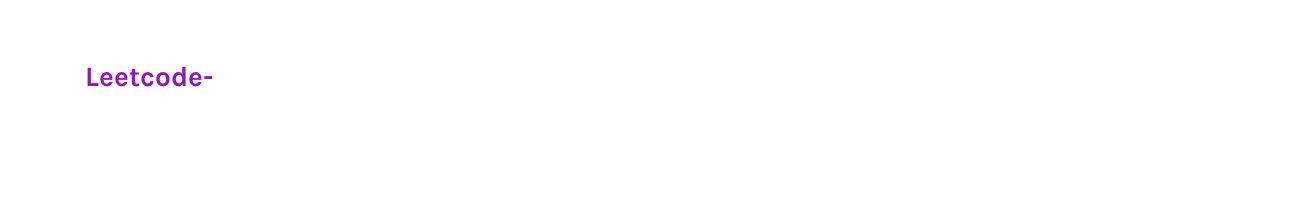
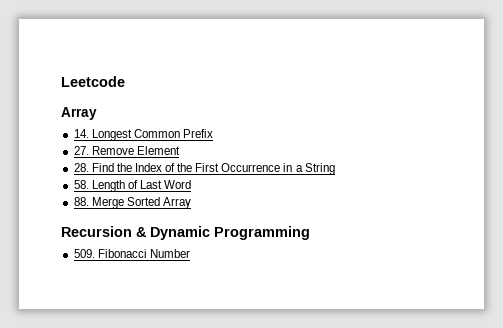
[85,66,213,87] Leetcode- -> [61,76,125,87] [61,107,97,120] [73,129,213,141] [73,146,180,155] [73,163,335,175] [73,180,192,192] [73,197,191,209] [61,226,310,240] [73,249,190,258] Leetcode // Array // 14. Longest Common Prefix // 27. Remove Element // 28. Find the Index of the First Occurrence in a String // 58. Length of Last Word // 88. Merge Sorted Array // Recursion & Dynamic Programming // 509. Fibonacci Number

